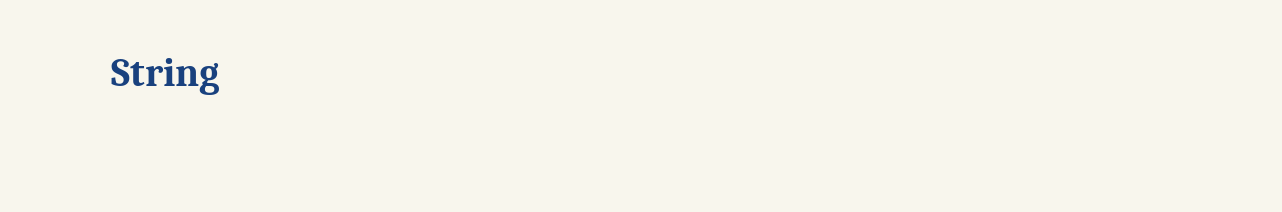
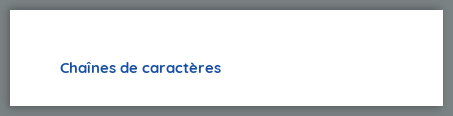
[111,58,219,95] String -> [60,62,222,73] Chaînes de caractères

